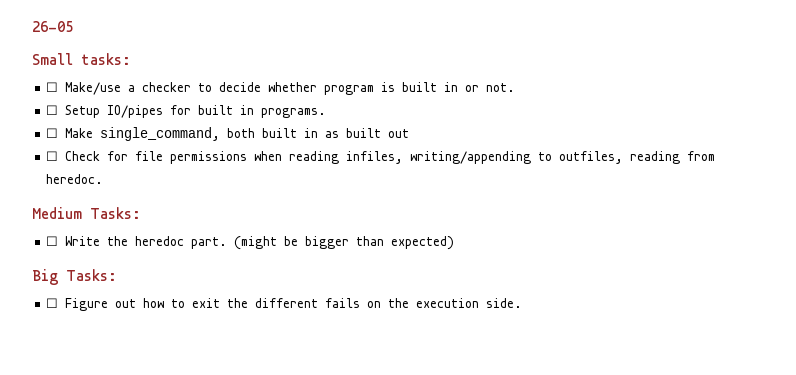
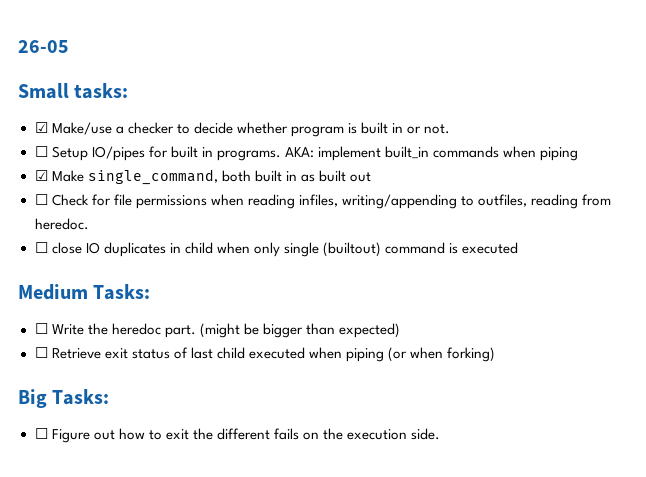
[46,82,59,92] ☐ -> [34,122,48,133] ☑
[46,128,59,138] // ☐ -> [284,146,579,161] [34,170,48,181] AKA: implement built_in commands when piping // ☑
(104, 179) none -> [34,242,519,257] // ☐ close IO duplicates in child when only single (builtout) command is executed
(455, 243) none -> [34,347,496,362] // ☐ Retrieve exit status of last child executed when piping (or when forking)

